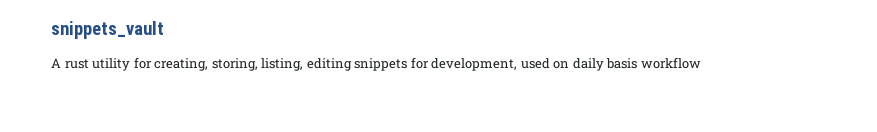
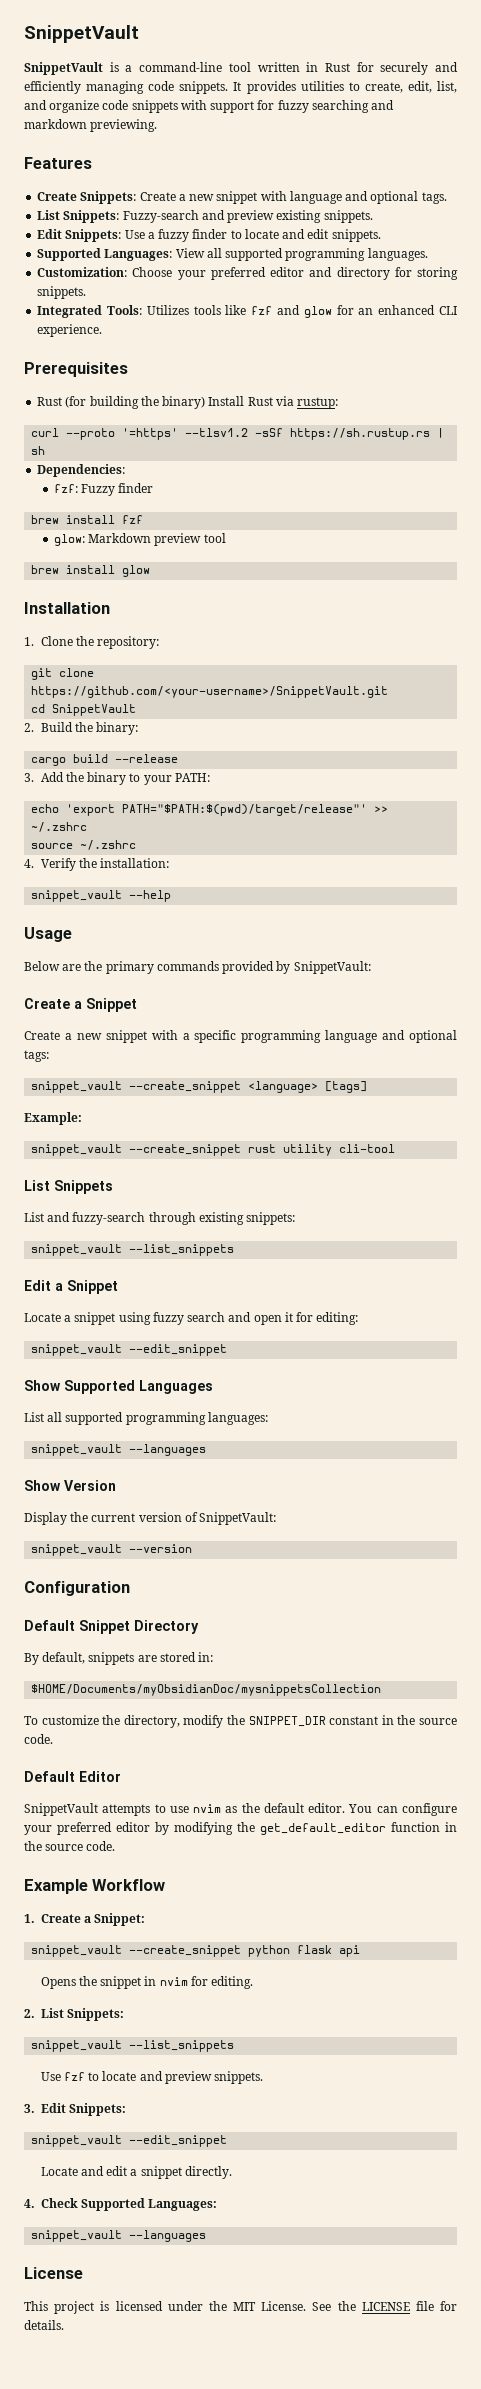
[51,21,164,39] [51,57,701,71] snippets_vault // A rust utility for creating, storing, listing, editing snippets for development, used on daily basis workflow -> [24,25,139,43] [24,62,458,75] [24,81,458,94] [24,100,395,113] [24,119,158,132] [24,157,92,169] [37,191,447,204] [37,210,373,223] [37,229,381,242] [37,248,428,261] [37,267,459,280] [37,286,87,299] [37,305,458,318] [37,324,103,337] [24,362,128,377] [37,396,339,409] [31,428,445,440] [31,446,46,455] [37,464,126,477] [53,483,154,496] [31,515,144,524] [53,533,226,546] [31,565,151,577] [24,602,110,614] [24,636,160,649] [31,668,95,680] [31,686,389,698] [31,704,137,716] [24,722,139,735] [31,754,179,766] [24,772,210,785] [31,804,389,816] [31,822,88,832] [31,840,137,850] [24,858,170,871] [31,890,172,902] [24,927,72,942] [24,961,371,974] [24,998,137,1012] [24,1030,457,1043] [24,1050,49,1062] [31,1081,368,1093] [24,1112,82,1125] [31,1144,396,1156] [24,1180,113,1194] [24,1212,296,1225] [31,1244,235,1256] [24,1280,118,1294] [24,1312,359,1325] [31,1344,228,1356] [24,1380,213,1394] [24,1412,268,1425] [31,1444,207,1456] [24,1480,116,1491] [24,1512,277,1525] [31,1544,193,1556] [24,1581,130,1596] [24,1620,199,1634] [24,1652,214,1665] [31,1684,382,1696] [24,1715,458,1728] [24,1734,53,1744] [24,1771,121,1782] [24,1803,457,1816] [24,1822,457,1835] [24,1841,116,1851] [24,1879,166,1894] [24,1913,146,1926] [31,1945,361,1957] [40,1976,254,1989] [24,2008,125,2021] [31,2040,235,2052] [40,2071,264,2084] [24,2103,127,2116] [31,2135,228,2147] [40,2166,232,2179] [24,2198,218,2211] [31,2230,207,2242] [24,2267,83,2279] [24,2301,458,2314] [24,2320,64,2330] SnippetVault // SnippetVault is a command-line tool written in Rust for securely and efficiently managing code snippets. It provides utilities to create, edit, list, and organize code snippets with support for fuzzy searching and markdown previewing. // Features // Create Snippets: Create a new snippet with language and optional tags. // List Snippets: Fuzzy-search and preview existing snippets. // Edit Snippets: Use a fuzzy finder to locate and edit snippets. // Supported Languages: View all supported programming languages. // Customization: Choose your preferred editor and directory for storing snippets. // Integrated Tools: Utilizes tools like fzf and glow for an enhanced CLI experience. // Prerequisites // Rust (for building the binary) Install Rust via rustup: // curl --proto '=https' --tlsv1.2 -sSf https://sh.rustup.rs | sh // Dependencies: // fzf: Fuzzy finder // brew install fzf // glow: Markdown preview tool // brew install glow // Installation // 1. Clone the repository: // git clone https://github.com/<your-username>/SnippetVault.git // cd SnippetVault // 2. Build the binary: // cargo build --release // 3. Add the binary to your PATH: // echo 'export PATH="$PATH:$(pwd)/target/release"' >> ~/.zshrc // source ~/.zshrc // 4. Verify the installation: // snippet_vault --help // Usage // Below are the primary commands provided by SnippetVault: // Create a Snippet // Create a new snippet with a specific programming language and optional tags: // snippet_vault --create_snippet <language> [tags] // Example: // snippet_vault --create_snippet rust utility cli-tool // List Snippets // List and fuzzy-search through existing snippets: // snippet_vault --list_snippets // Edit a Snippet // Locate a snippet using fuzzy search and open it for editing: // snippet_vault --edit_snippet // Show Supported Languages // List all supported programming languages: // snippet_vault --languages // Show Version // Display the current version of SnippetVault: // snippet_vault --version // Configuration // Default Snippet Directory // By default, snippets are stored in: // $HOME/Documents/myObsidianDoc/mysnippetsCollection // To customize the directory, modify the SNIPPET_DIR constant in the source code. // Default Editor // SnippetVault attempts to use nvim as the default editor. You can configure your preferred editor by modifying the get_default_editor function in the source code. // Example Workflow // 1. Create a Snippet: // snippet_vault --create_snippet python flask api // Opens the snippet in nvim for editing. // 2. List Snippets: // snippet_vault --list_snippets // Use fzf to locate and preview snippets. // 3. Edit Snippets: // snippet_vault --edit_snippet // Locate and edit a snippet directly. // 4. Check Supported Languages: // snippet_vault --languages // License // This project is licensed under the MIT License. See the LICENSE file for details.

